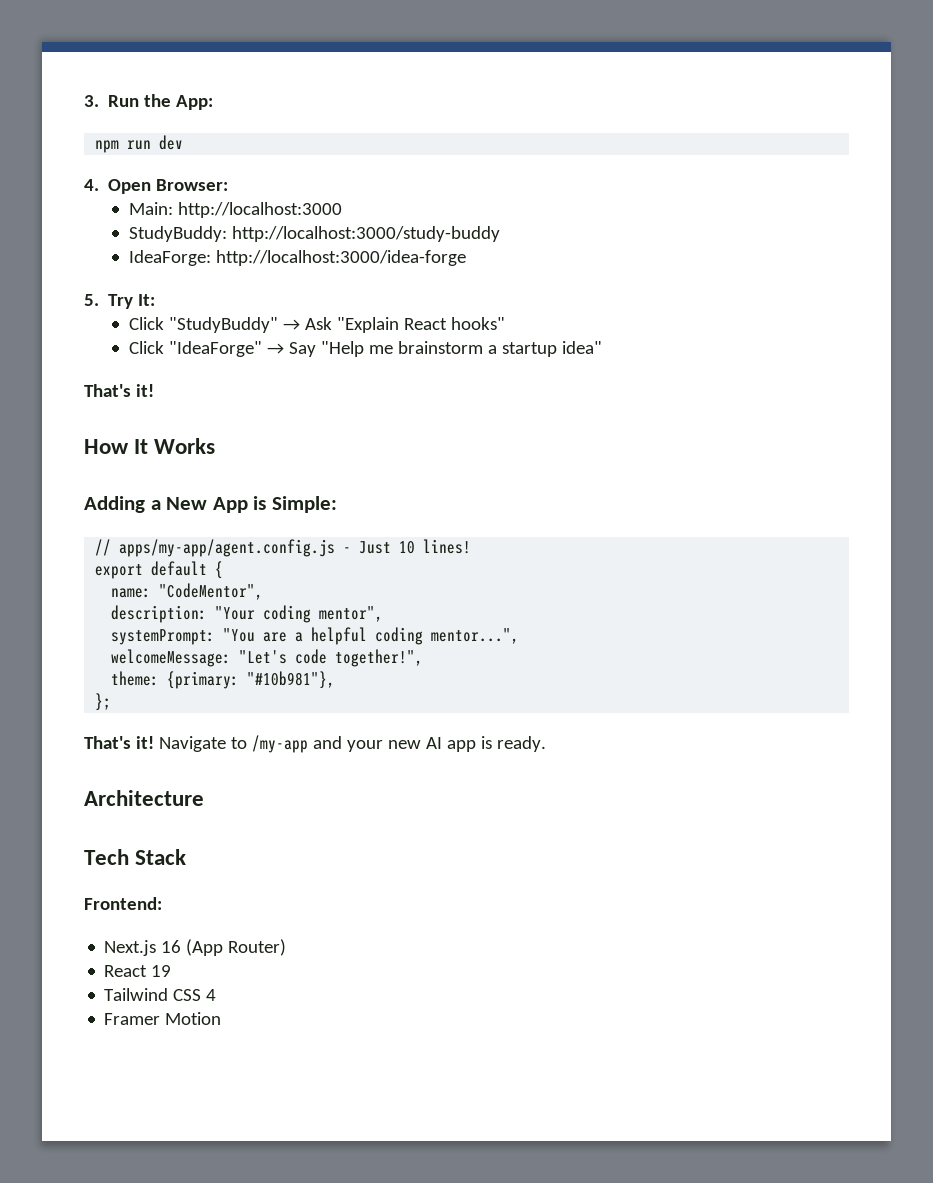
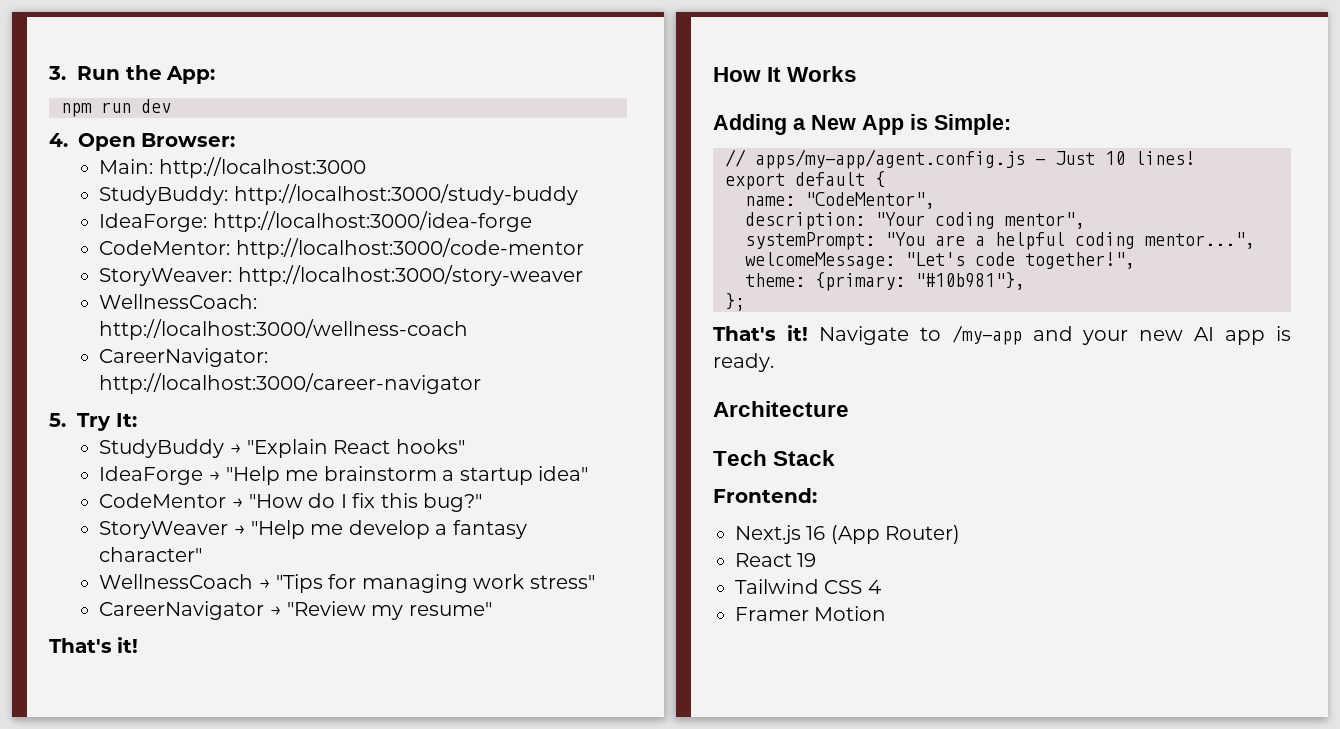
(466, 258) none -> [99,238,584,259] [99,265,583,286] [99,294,258,309] [99,319,469,340] [99,348,269,367] [99,373,482,394] // CodeMentor: http://localhost:3000/code-mentor // StoryWeaver: http://localhost:3000/story-weaver // WellnessCoach: http://localhost:3000/wellness-coach // CareerNavigator: http://localhost:3000/career-navigator
[128,317,332,333] Click "StudyBuddy" → Ask -> [99,439,242,458] StudyBuddy →
[128,341,316,357] Click "IdeaForge" → Say -> [99,466,221,485] IdeaForge →
(602, 347) none -> [99,493,482,512] [99,520,527,539] [99,547,203,562] [99,574,595,593] [99,601,492,620] // CodeMentor → "How do I fix this bug?" // StoryWeaver → "Help me develop a fantasy character" // WellnessCoach → "Tips for managing work stress" // CareerNavigator → "Review my resume"

